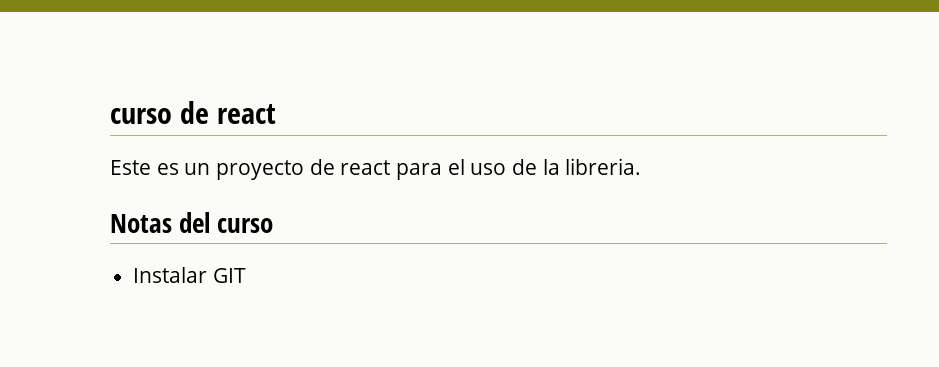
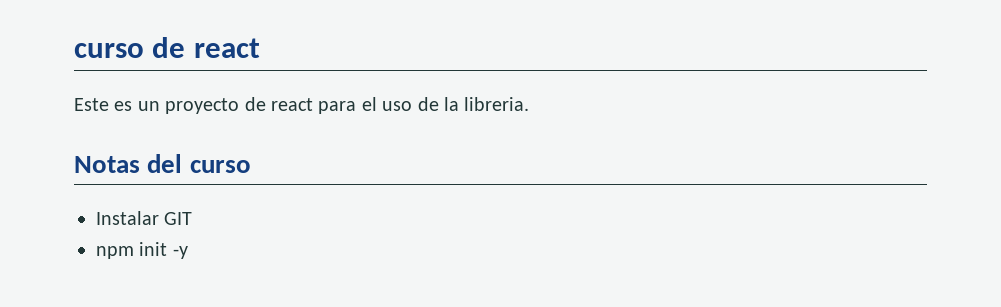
(246, 275) none -> [96,242,188,259] // npm init -y

